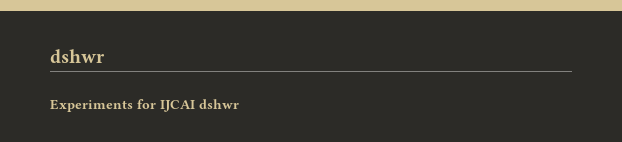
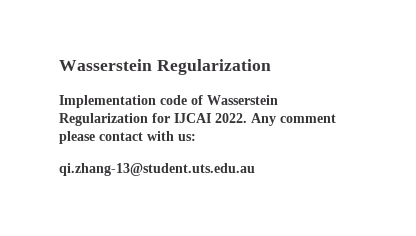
[50,49,105,64] [50,99,239,112] dshwr // Experiments for IJCAI dshwr -> [59,59,271,75] [59,95,278,108] [59,113,336,126] [59,131,196,144] [59,163,255,176] Wasserstein Regularization // Implementation code of Wasserstein Regularization for IJCAI 2022. Any comment please contact with us: // qi.zhang-13@student.uts.edu.au

